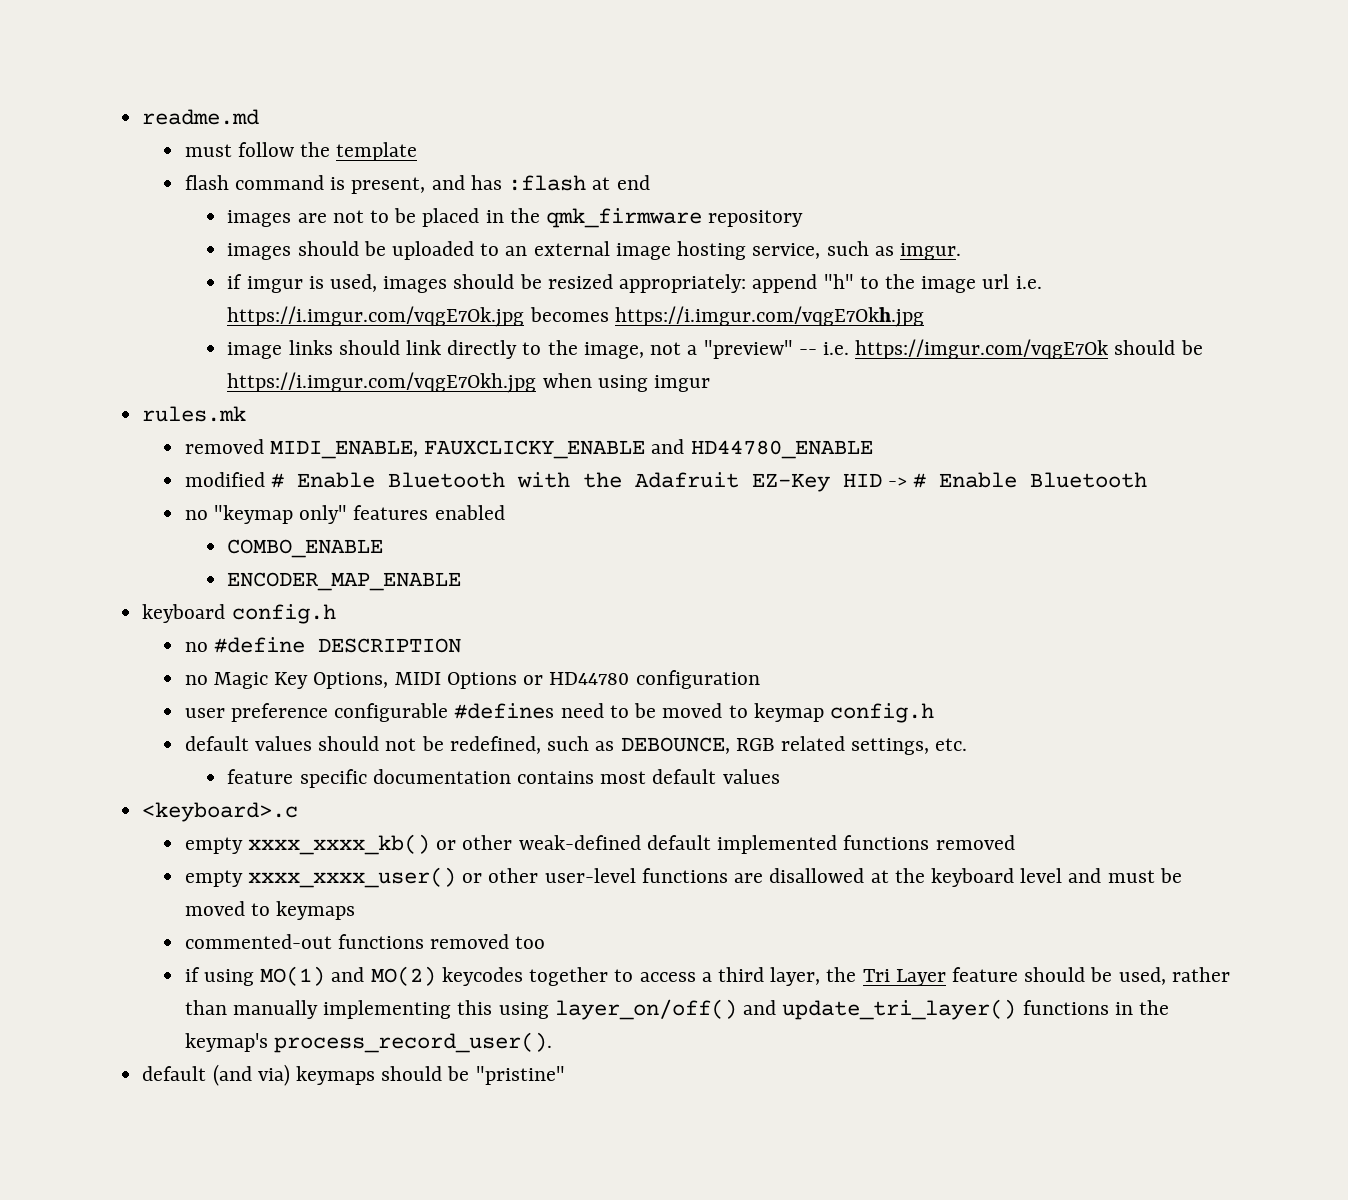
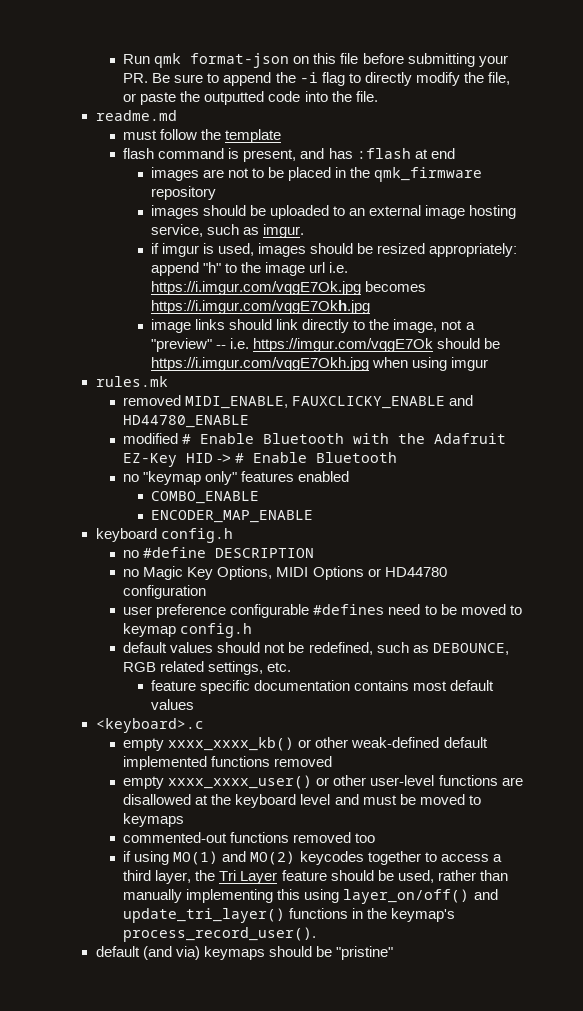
(142, 117) none -> [123,53,508,68] [123,72,510,86] [123,91,378,105] Run qmk format-json on this file before submitting your PR. Be sure to append the -i flag to directly modify the file, or paste the outputted code into the file. //

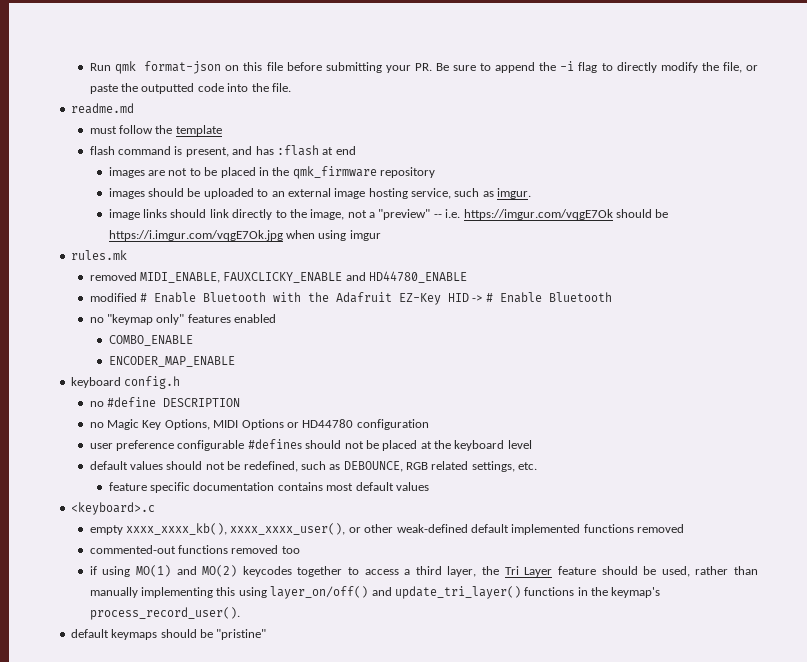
[151,243,518,257] [151,262,349,276] [151,281,427,295] [151,300,371,314] // if imgur is used, images should be resized appropriately: append "h" to the image url i.e. https://i.imgur.com/vqgE7Ok.jpg becomes https://i.imgur.com/vqgE7Okh.jpg -> (532, 193) none
[151,357,370,371] https://i.imgur.com/vqgE7Okh.jpg -> [108,230,283,241] https://i.imgur.com/vqgE7Ok.jpg
[388,604,522,615] [123,623,253,638] need to be moved to keymap config.h -> [305,440,532,451] should not be placed at the keyboard level
[168,737,295,751] xxxx_xxxx_kb() -> [126,523,346,535] xxxx_xxxx_kb(), xxxx_xxxx_user(),
[123,775,523,789] [123,794,481,808] [123,813,185,827] // empty xxxx_xxxx_user() or other user-level functions are disallowed at the keyboard level and must be moved to keymaps -> (685, 528) none
[142,946,200,960] (and via) -> (109, 633) none

